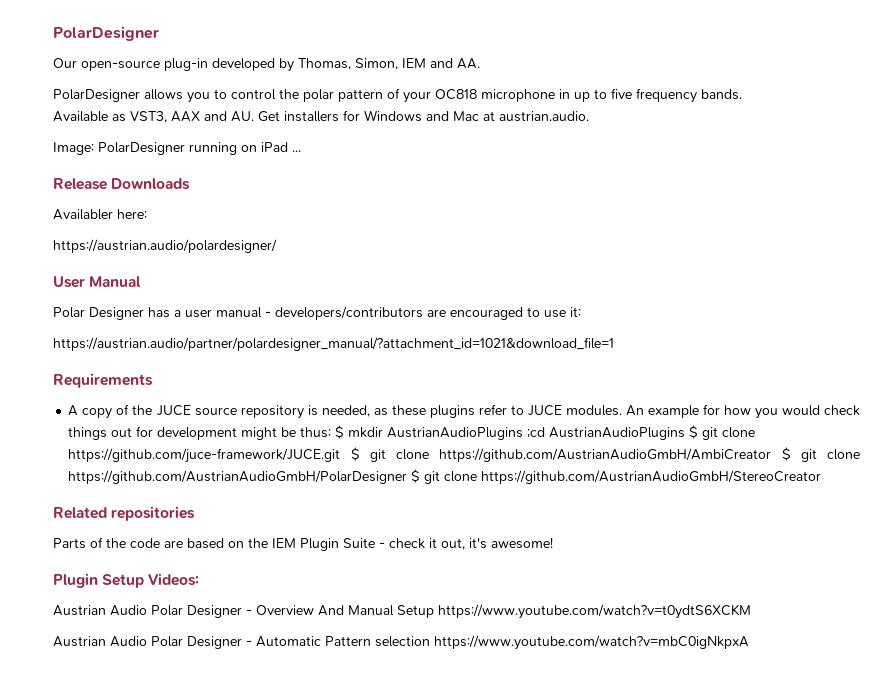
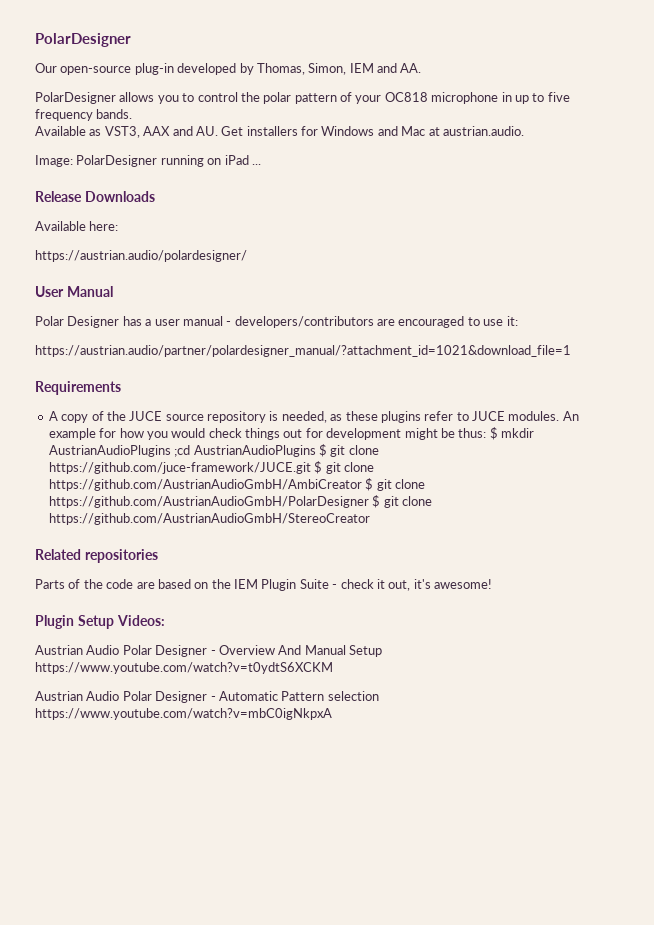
[53,209,113,220] Availabler -> [35,221,86,231] Available

